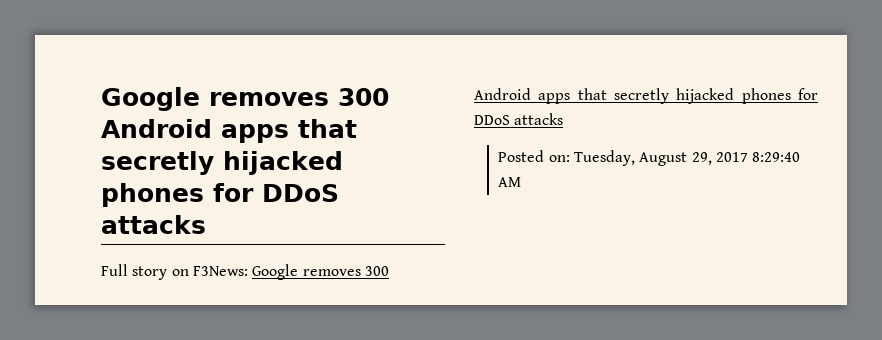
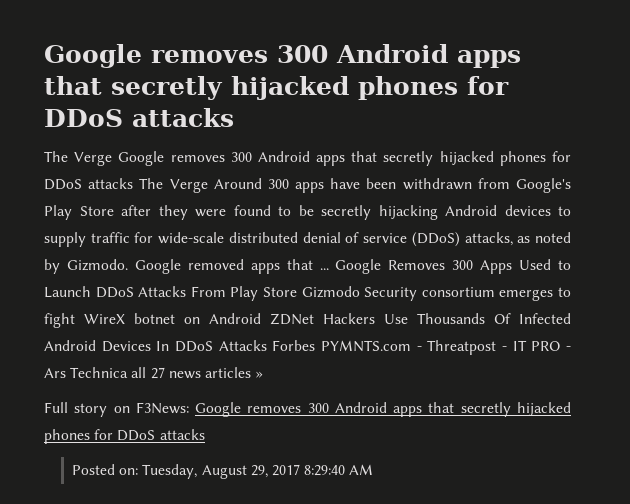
(206, 224) none -> [44,151,571,166] [44,178,571,193] [44,205,571,220] [44,232,572,247] [44,259,571,274] [44,286,571,301] [44,313,571,328] [44,340,572,355] [44,367,264,379] // The Verge Google removes 300 Android apps that secretly hijacked phones for DDoS attacks The Verge Around 300 apps have been withdrawn from Google's Play Store after they were found to be secretly hijacking Android devices to supply traffic for wide-scale distributed denial of service (DDoS) attacks, as noted by Gizmodo. Google removed apps that ... Google Removes 300 Apps Used to Launch DDoS Attacks From Play Store Gizmodo Security consortium emerges to fight WireX botnet on Android ZDNet Hackers Use Thousands Of Infected Android Devices In DDoS Attacks Forbes PYMNTS.com - Threatpost - IT PRO - Ars Technica all 27 news articles »

